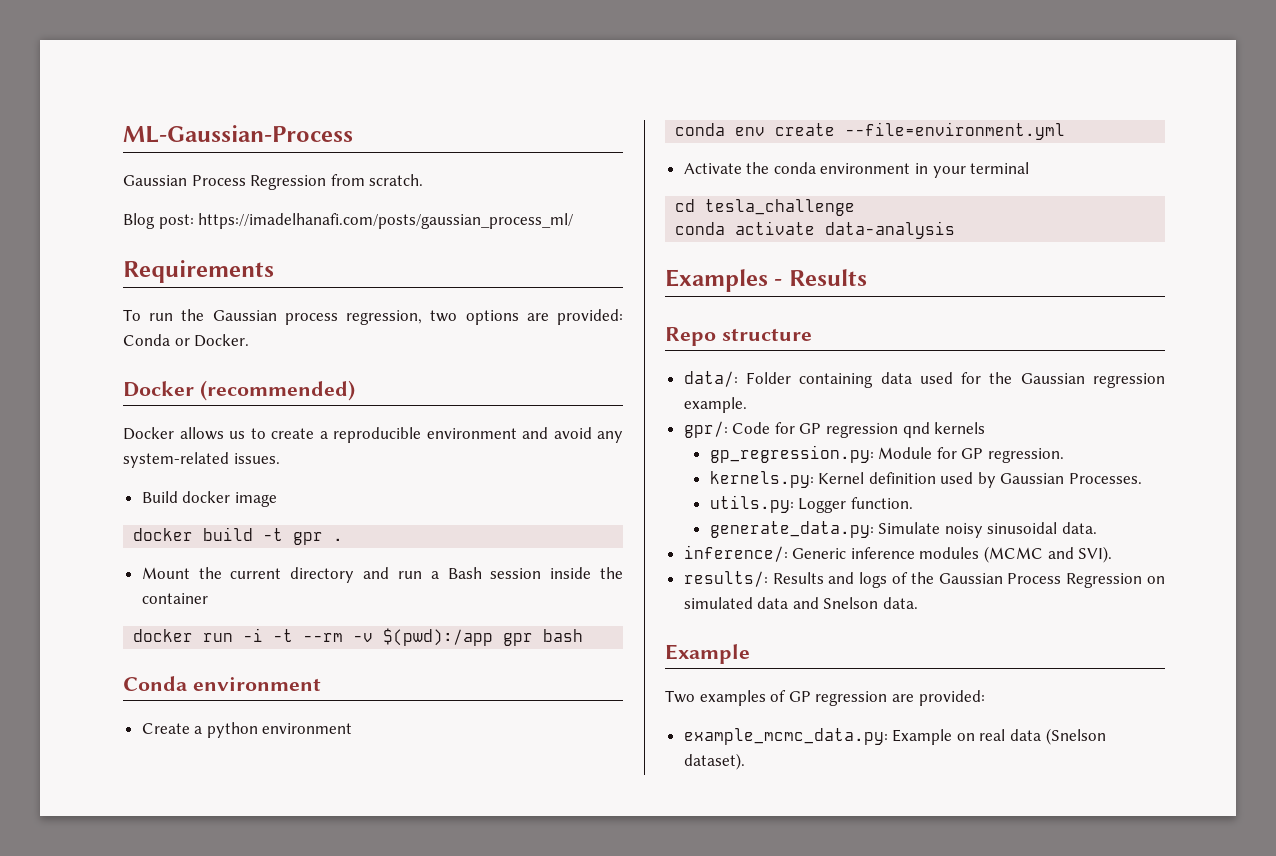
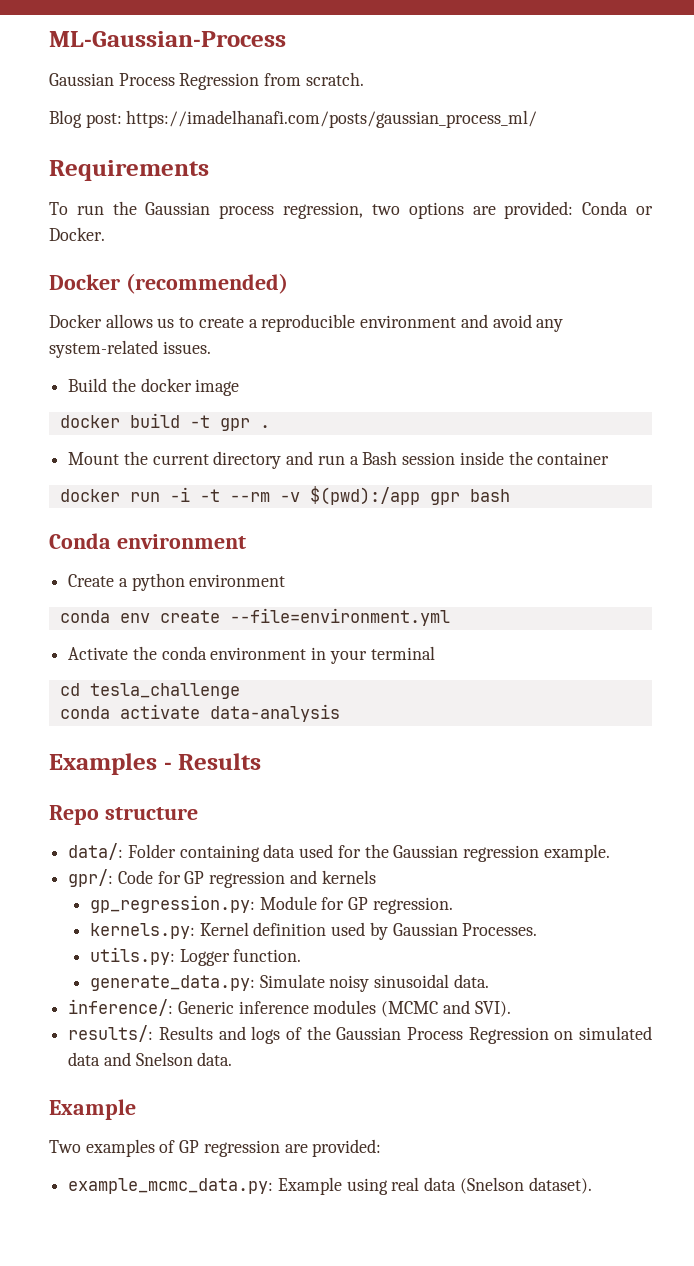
(178, 497) none -> [111,378,136,392] the
[902,422,930,438] qnd -> [289,870,317,884] and
[956,733,975,741] on -> [346,1178,388,1195] using

